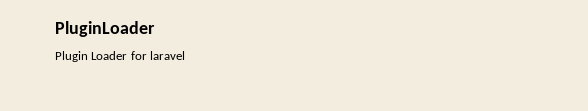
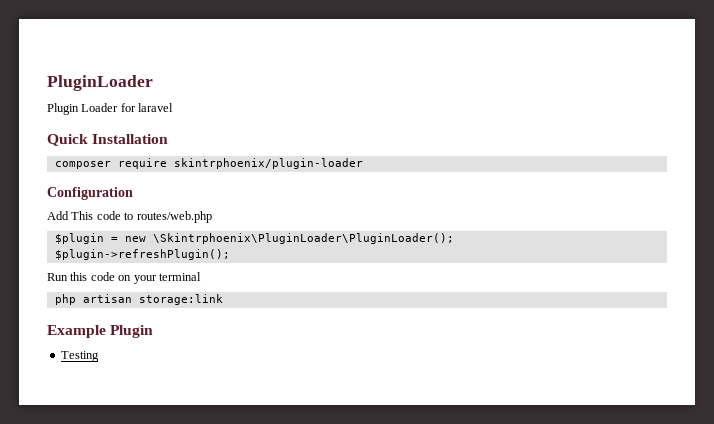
(186, 55) none -> [47,134,169,146] [54,158,363,169] [47,187,133,200] [47,211,212,223] [54,233,454,244] [54,249,230,260] [47,272,201,284] [54,294,223,305] [47,325,154,338] [60,351,99,362] // Quick Installation // composer require skintrphoenix/plugin-loader // Configuration // Add This code to routes/web.php // $plugin = new \Skintrphoenix\PluginLoader\PluginLoader(); // $plugin->refreshPlugin(); // Run this code on your terminal // php artisan storage:link // Example Plugin // Testing

